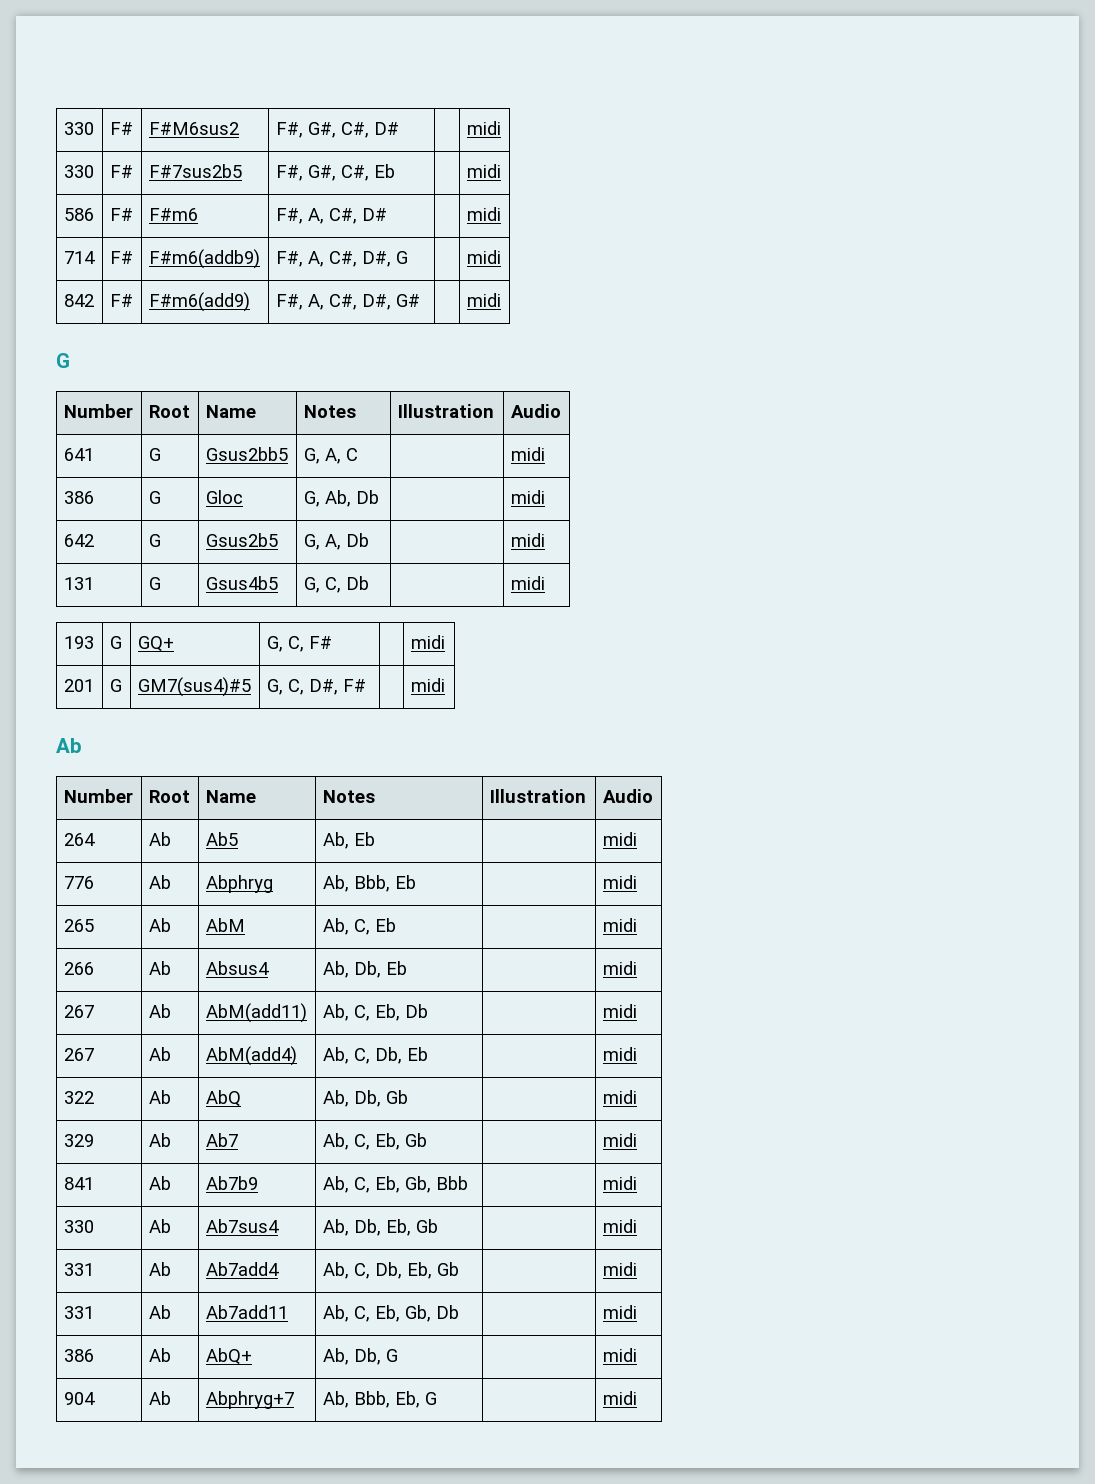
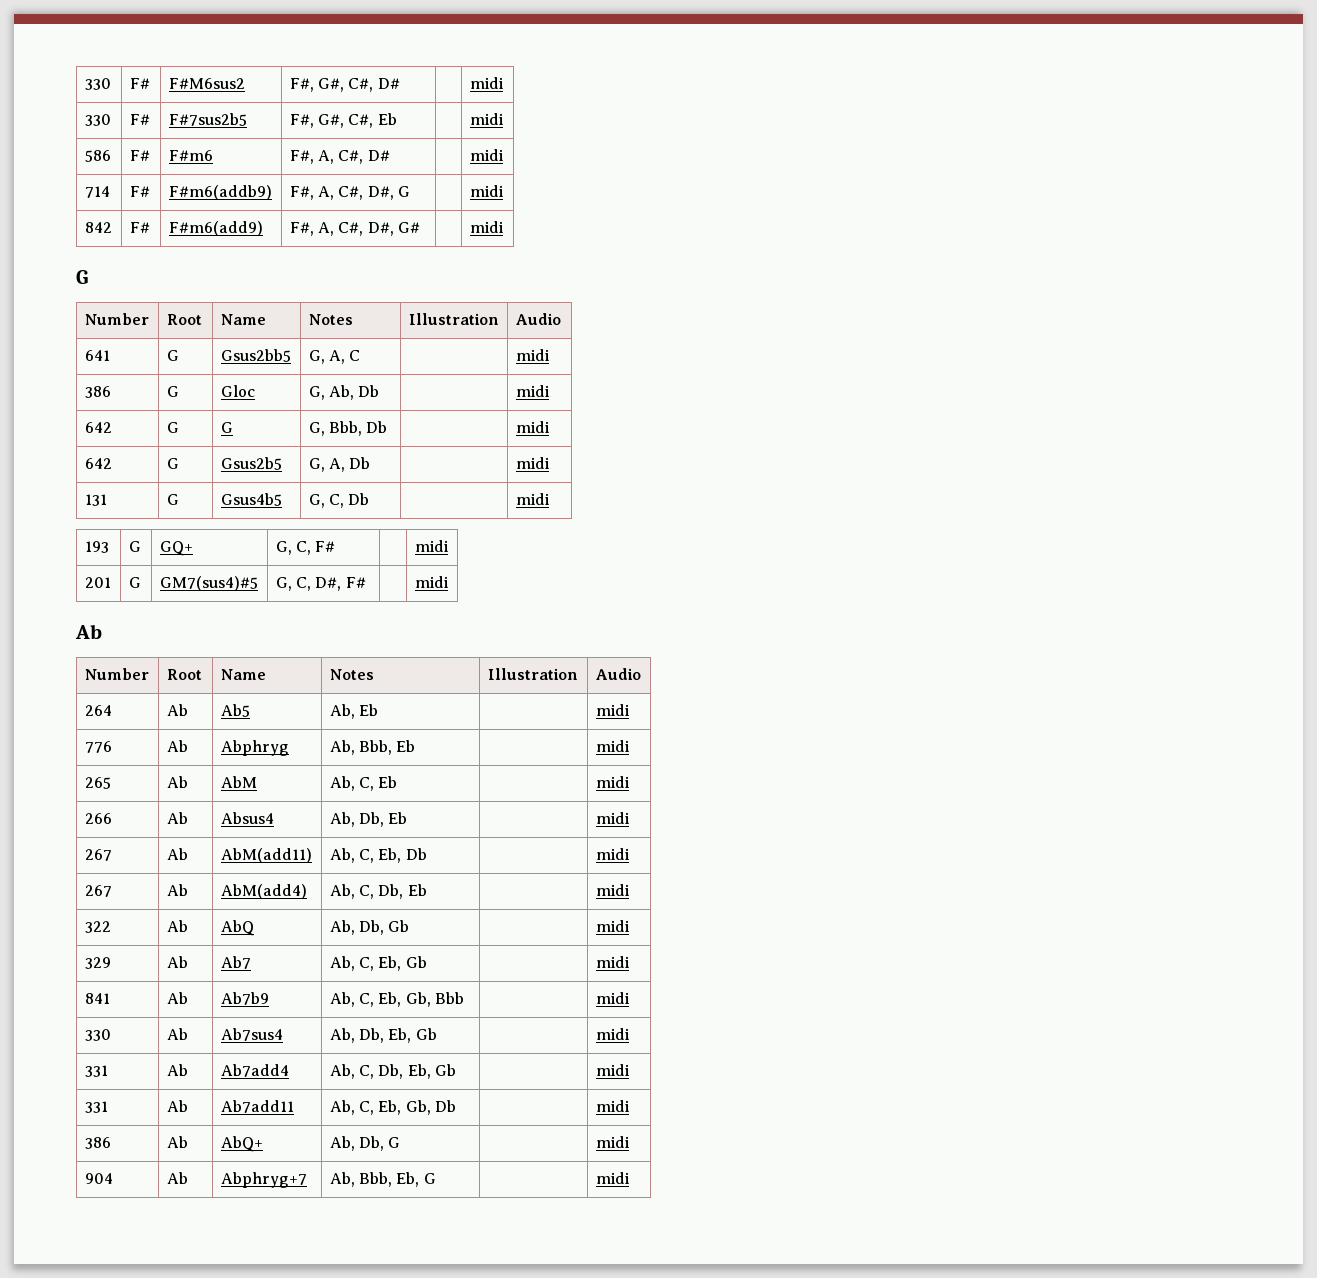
(545, 497) none -> [84,422,112,433] [166,422,179,433] [220,422,233,433] [308,421,388,436] [515,421,550,433] // 642 | G | G | G, Bbb, Db | | midi

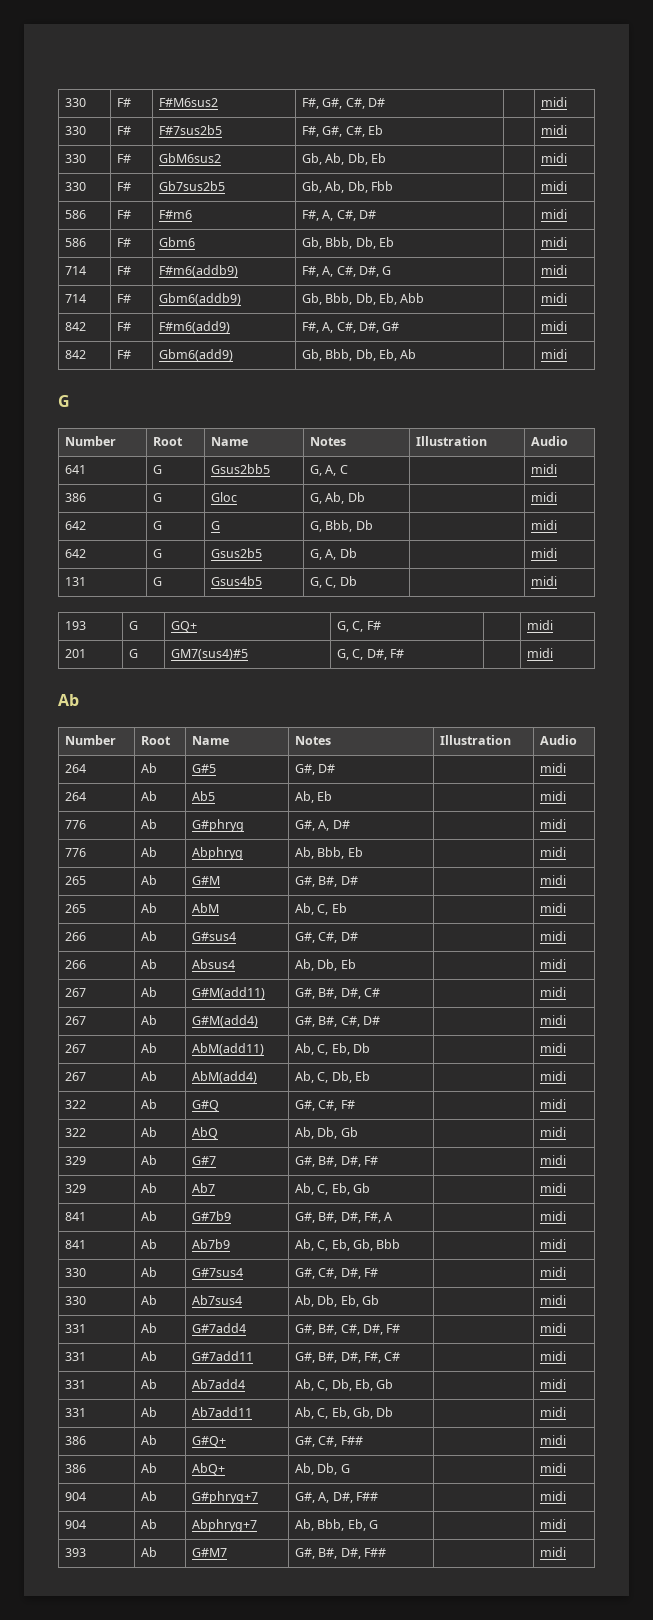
(504, 119) none -> [64,154,86,163] [116,154,131,163] [158,153,221,163] [301,153,386,165] [540,153,567,163] [64,182,86,191] [116,182,131,191] [158,181,225,191] [301,181,393,193] [540,181,567,191] // 330 | F# | GbM6sus2 | Gb, Ab, Db, Eb | | midi // 330 | F# | Gb7sus2b5 | Gb, Ab, Db, Fbb | | midi
(504, 155) none -> [64,238,86,247] [116,238,131,247] [158,237,195,247] [301,237,394,249] [540,237,567,247] // 586 | F# | Gbm6 | Gb, Bbb, Db, Eb | | midi
(504, 191) none -> [64,294,86,303] [116,294,131,303] [158,293,241,305] [301,293,425,305] [540,293,567,303] // 714 | F# | Gbm6(addb9) | Gb, Bbb, Db, Eb, Abb | | midi
(504, 227) none -> [64,350,86,359] [116,350,131,359] [158,349,233,361] [301,349,417,361] [540,349,567,359] // 842 | F# | Gbm6(add9) | Gb, Bbb, Db, Eb, Ab | | midi
(641, 674) none -> [64,764,86,773] [140,763,157,773] [191,764,216,773] [294,764,336,775] [539,763,566,773] // 264 | Ab | G#5 | G#, D# | | midi
(630, 710) none -> [64,820,86,829] [140,819,157,829] [191,819,244,832] [294,820,350,831] [539,819,566,829] // 776 | Ab | G#phryg | G#, A, D# | | midi
(630, 746) none -> [64,876,86,885] [140,875,157,885] [191,876,220,885] [294,876,358,887] [539,875,566,885] // 265 | Ab | G#M | G#, B#, D# | | midi
(630, 782) none -> [64,932,86,941] [140,931,157,941] [191,932,236,941] [294,932,358,943] [539,931,566,941] // 266 | Ab | G#sus4 | G#, C#, D# | | midi
(630, 818) none -> [64,988,86,997] [140,987,157,997] [191,987,265,999] [294,988,380,999] [539,987,566,997] [64,1016,86,1025] [140,1015,157,1025] [191,1015,258,1027] [294,1016,380,1027] [539,1015,566,1025] // 267 | Ab | G#M(add11) | G#, B#, D#, C# | | midi // 267 | Ab | G#M(add4) | G#, B#, C#, D# | | midi
(630, 890) none -> [64,1100,86,1109] [140,1099,157,1109] [191,1100,219,1111] [294,1100,355,1111] [539,1099,566,1109] // 322 | Ab | G#Q | G#, C#, F# | | midi
(630, 926) none -> [64,1156,86,1165] [140,1155,157,1165] [191,1156,216,1165] [294,1156,378,1167] [539,1155,566,1165] // 329 | Ab | G#7 | G#, B#, D#, F# | | midi
(630, 962) none -> [64,1212,86,1221] [140,1211,157,1221] [191,1211,231,1221] [294,1212,393,1223] [539,1211,566,1221] // 841 | Ab | G#7b9 | G#, B#, D#, F#, A | | midi
(630, 998) none -> [64,1268,86,1277] [140,1267,157,1277] [191,1268,243,1277] [294,1268,378,1279] [539,1267,566,1277] // 330 | Ab | G#7sus4 | G#, C#, D#, F# | | midi
(630, 1034) none -> [64,1324,86,1333] [140,1323,157,1333] [191,1323,246,1333] [294,1324,401,1335] [539,1323,566,1333] [64,1352,86,1361] [140,1351,157,1361] [191,1351,253,1361] [294,1352,401,1363] [539,1351,566,1361] // 331 | Ab | G#7add4 | G#, B#, C#, D#, F# | | midi // 331 | Ab | G#7add11 | G#, B#, D#, F#, C# | | midi
(630, 1106) none -> [64,1436,86,1445] [140,1435,157,1445] [191,1436,226,1447] [294,1436,363,1447] [539,1435,566,1445] // 386 | Ab | G#Q+ | G#, C#, F## | | midi
(630, 1142) none -> [64,1492,86,1501] [140,1491,157,1501] [191,1491,258,1504] [294,1492,378,1503] [539,1491,566,1501] // 904 | Ab | G#phryg+7 | G#, A, D#, F## | | midi
(630, 1178) none -> [64,1548,86,1557] [140,1547,157,1557] [191,1548,227,1557] [294,1548,386,1559] [539,1547,566,1557] // 393 | Ab | G#M7 | G#, B#, D#, F## | | midi

